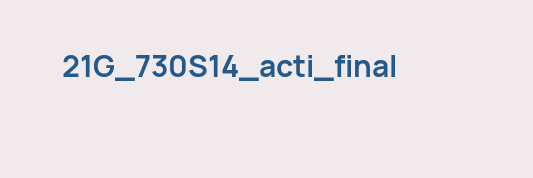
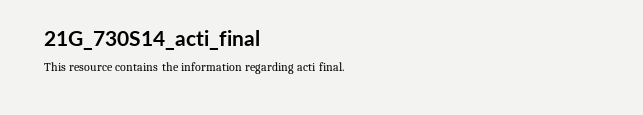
(397, 68) none -> [44,62,344,74] // This resource contains the information regarding acti final.

